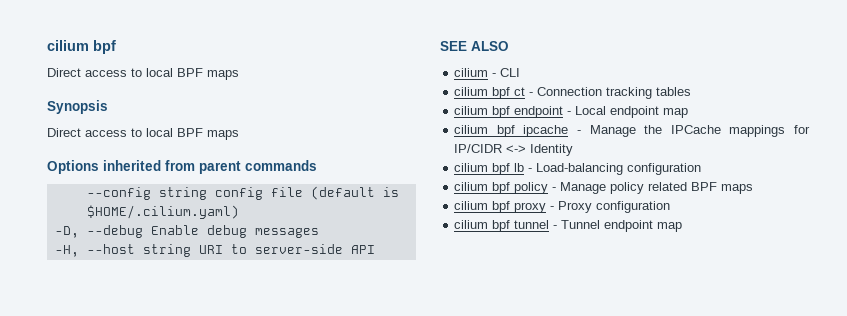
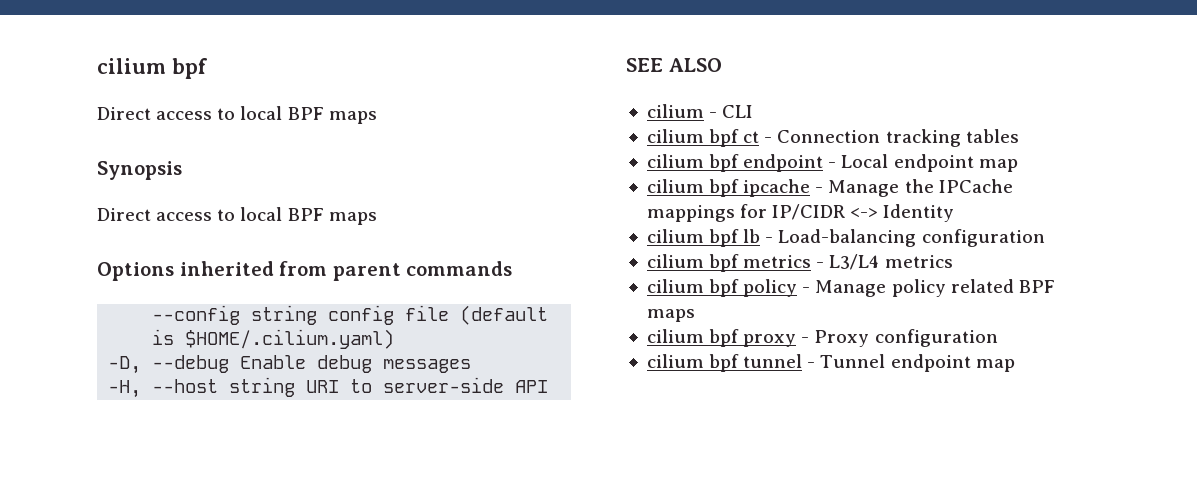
(702, 169) none -> [646,254,953,272] // cilium bpf metrics - L3/L4 metrics

